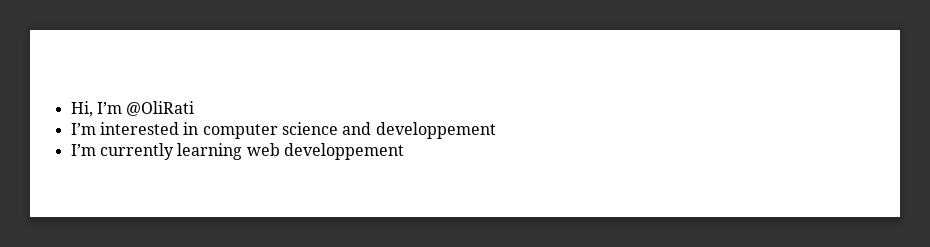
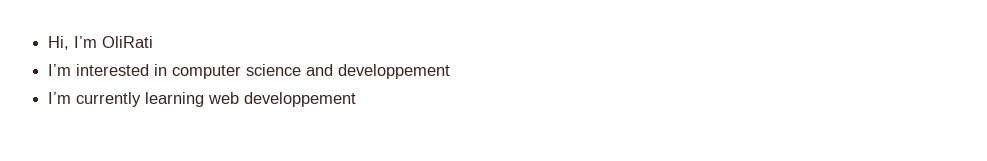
[126,101,195,116] @OliRati -> [102,36,154,48] OliRati

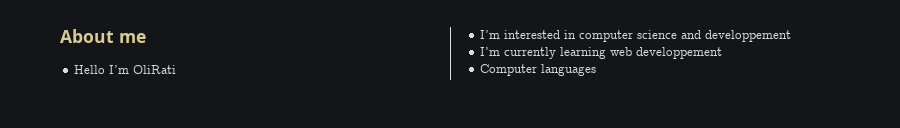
[48,36,70,50] Hi, -> [60,29,146,43] [74,65,106,74] About me // Hello
(357, 99) none -> [480,64,597,76] // Computer languages

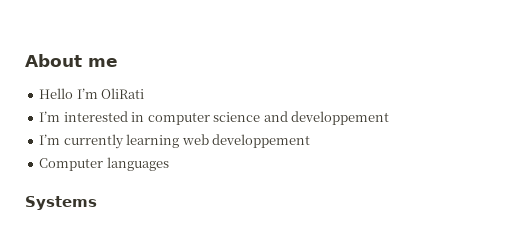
(597, 70) none -> [25,196,97,210] // Systems

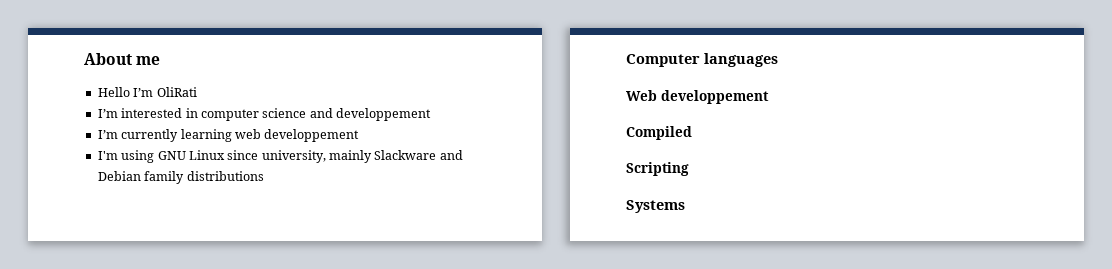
[39,157,169,171] Computer languages -> [97,150,463,163] [97,171,264,184] [626,53,778,67] [626,90,769,104] [626,126,692,140] [626,162,689,176] I'm using GNU Linux since university, mainly Slackware and Debian family distributions // Computer languages // Web developpement // Compiled // Scripting

